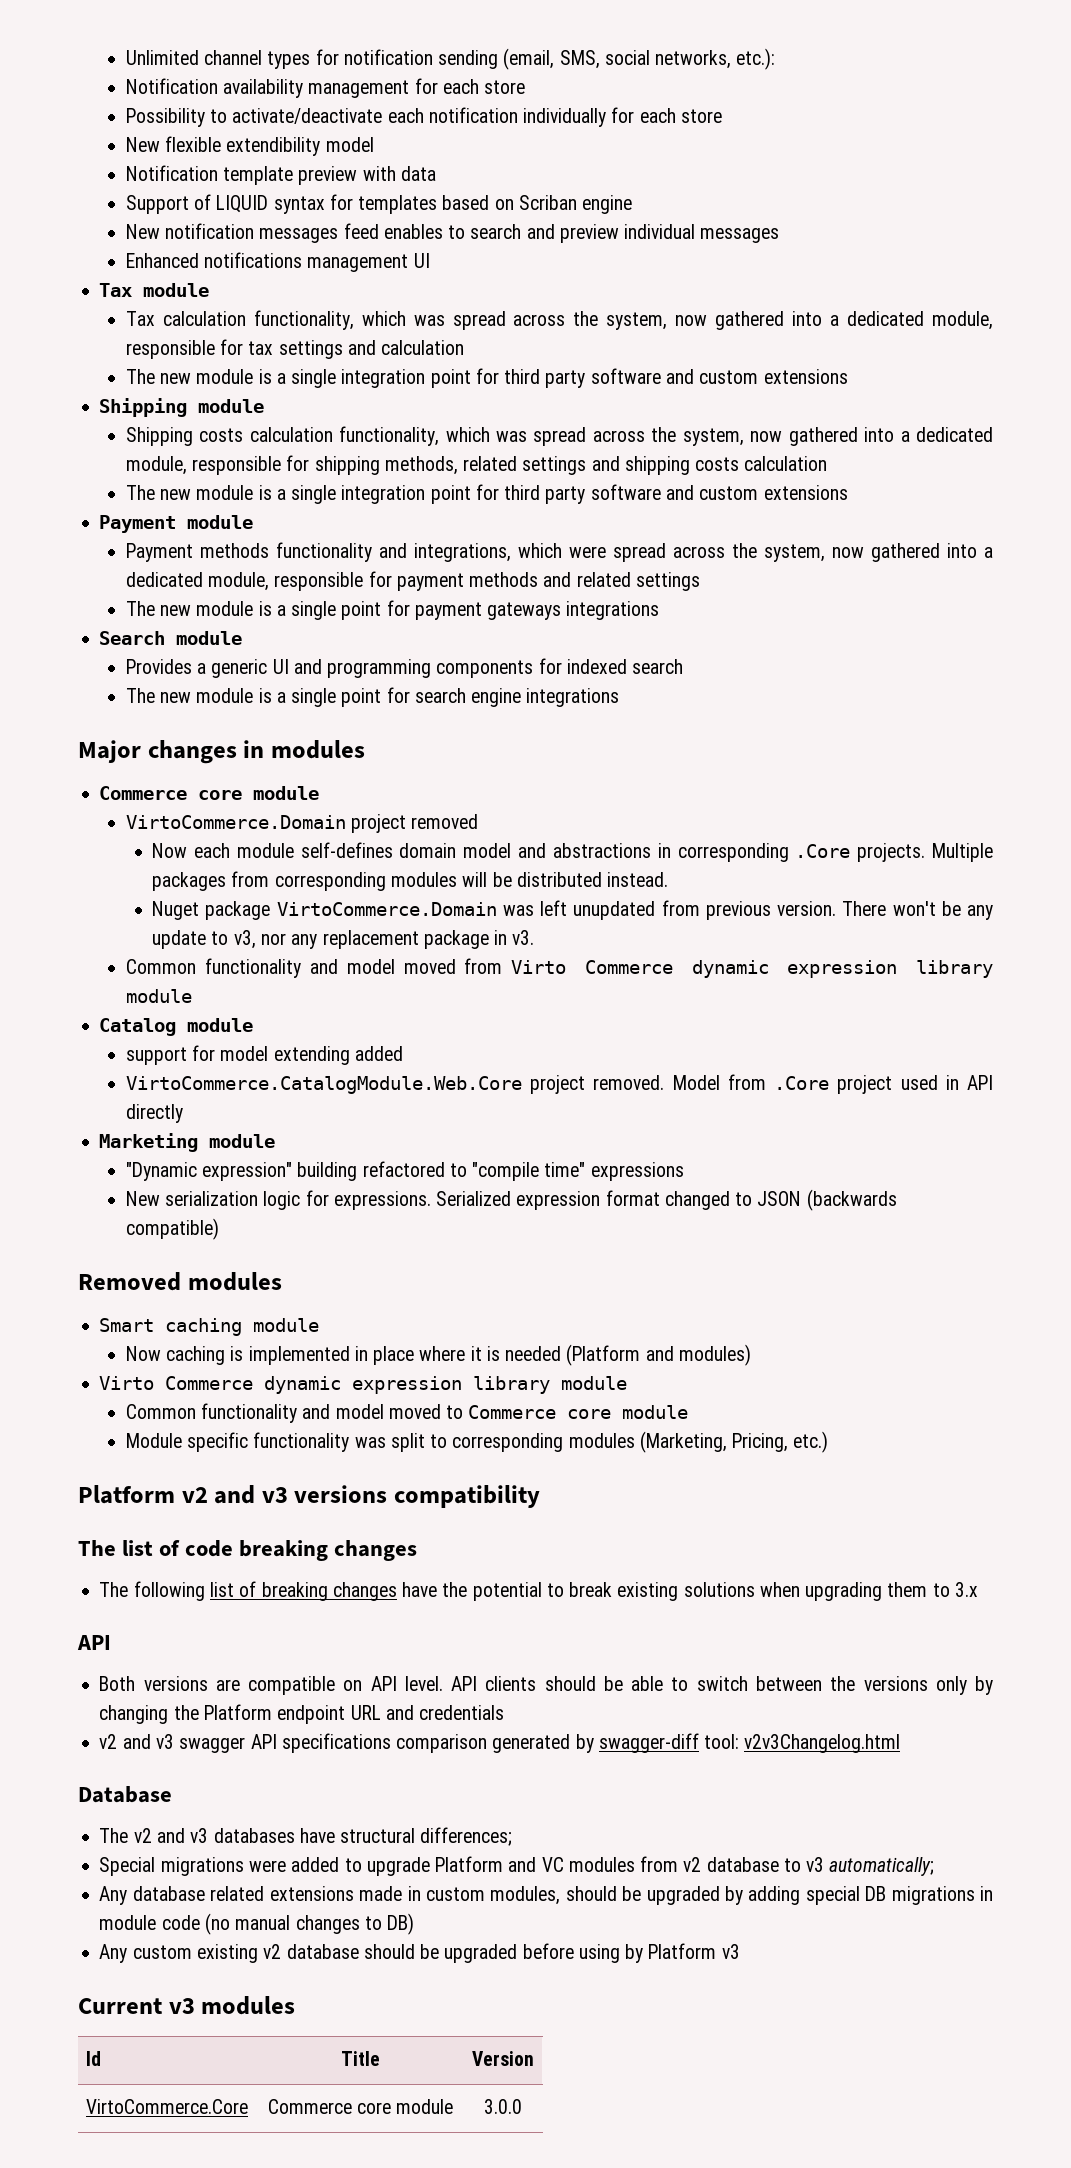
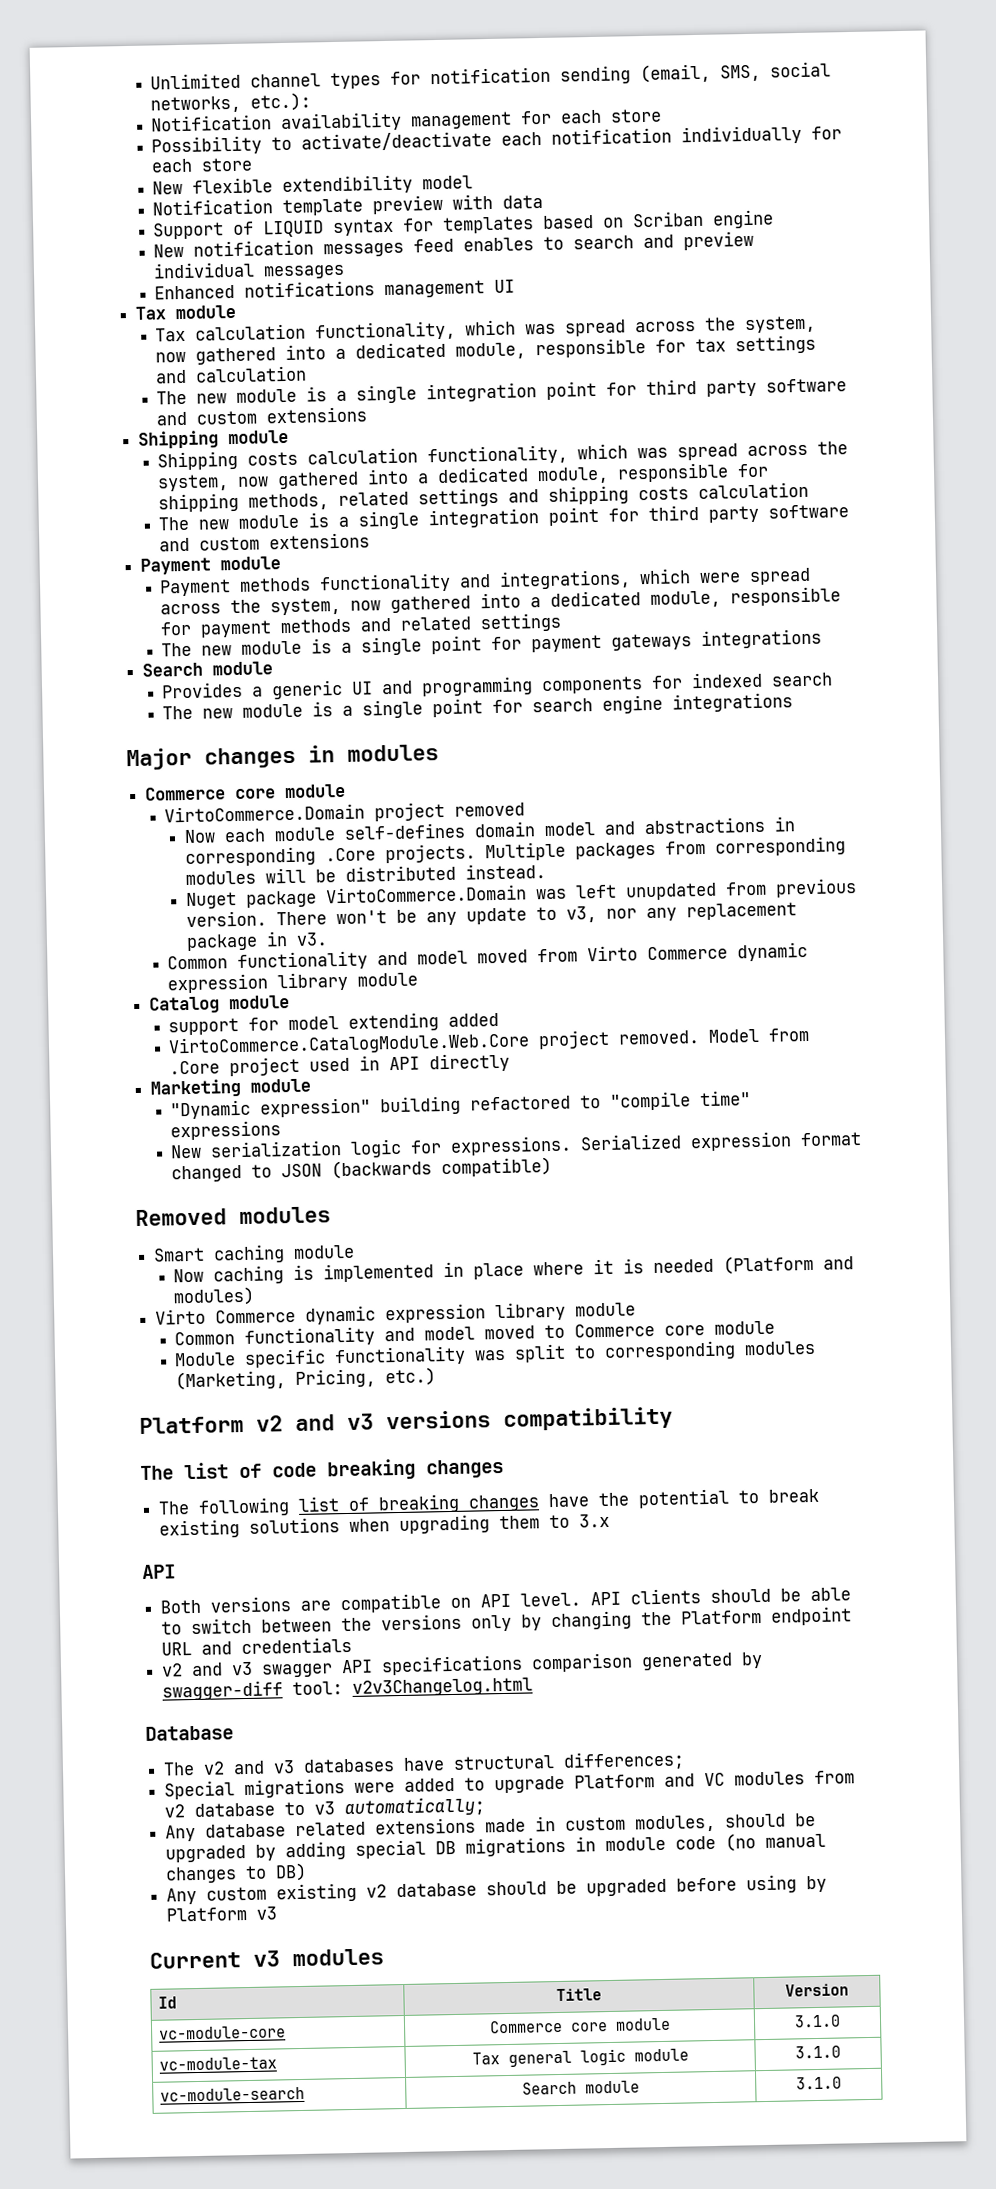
[86,2099,249,2114] VirtoCommerce.Core -> [158,2025,286,2040] vc-module-core
[484,2099,522,2114] 3.0.0 -> [794,2014,841,2028] [158,2056,277,2071] [471,2048,689,2067] [795,2045,841,2059] [159,2086,305,2102] [521,2080,640,2095] [796,2076,842,2090] 3.1.0 // vc-module-tax | Tax general logic module | 3.1.0 // vc-module-search | Search module | 3.1.0

